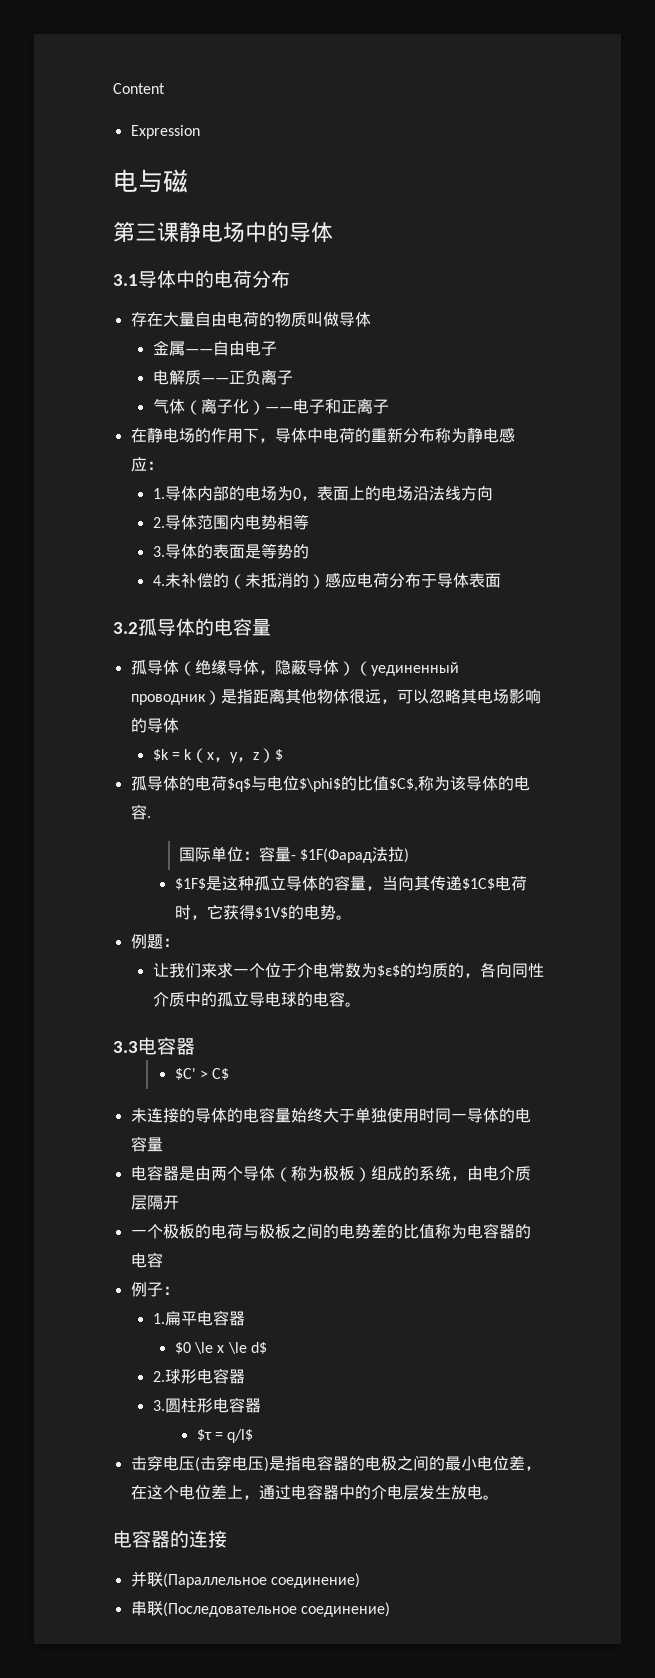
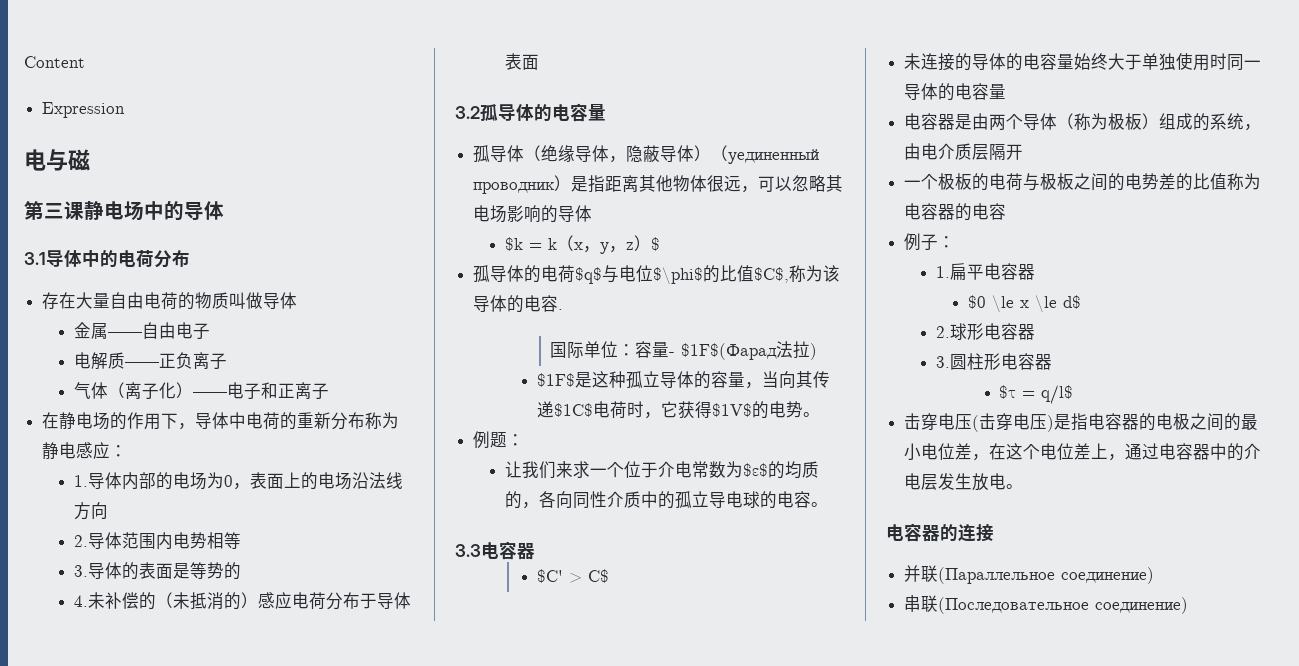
[300,848,373,863] $1F(Фарад -> [681,343,778,360] $1F$(Фарад

